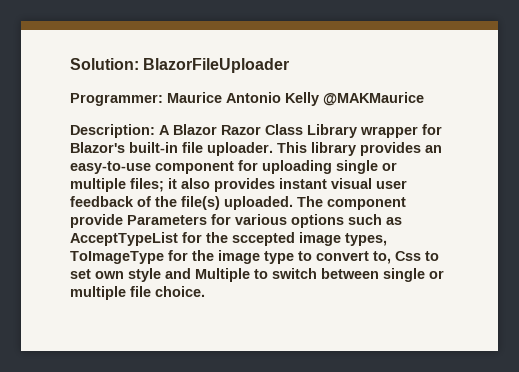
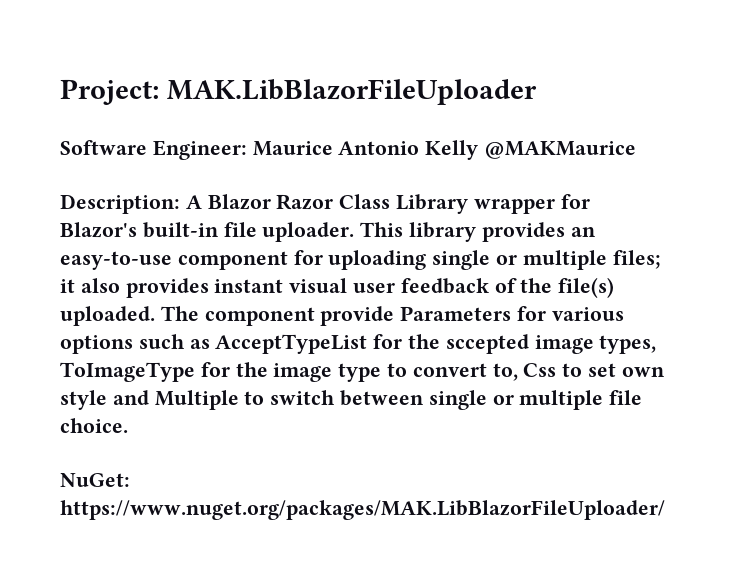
[70,58,290,73] [70,93,163,106] Solution: BlazorFileUploader // Programmer: -> [60,79,537,105] [60,140,247,160] Project: MAK.LibBlazorFileUploader // Software Engineer:
(205, 291) none -> [60,473,130,487] [60,500,665,520] // NuGet: https://www.nuget.org/packages/MAK.LibBlazorFileUploader/

